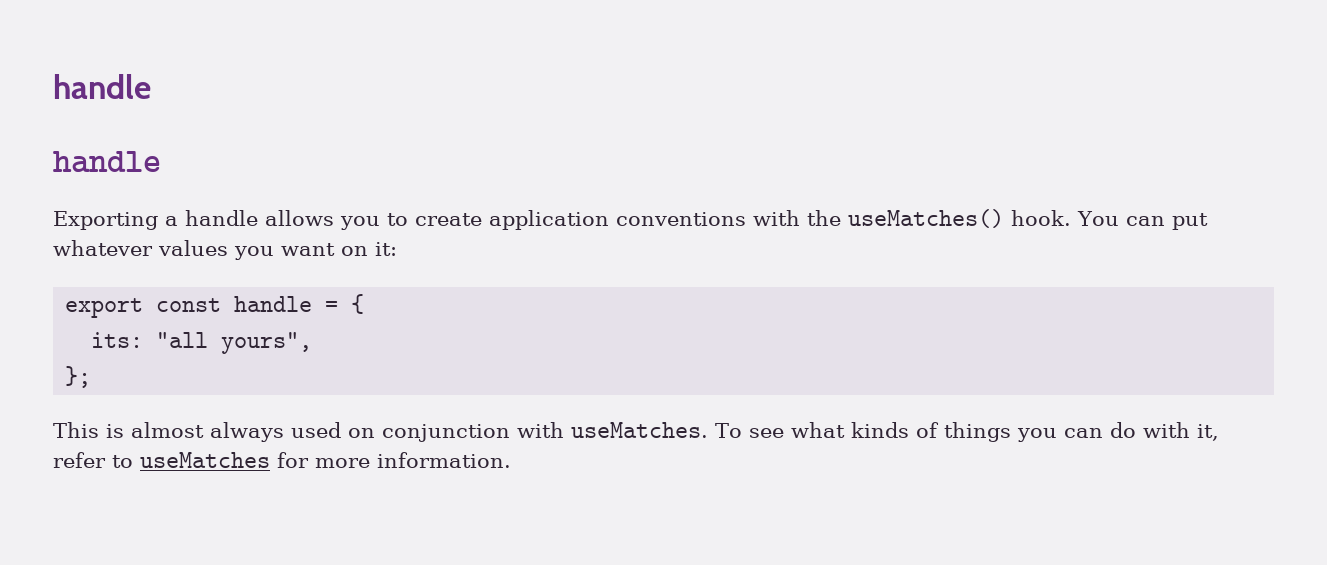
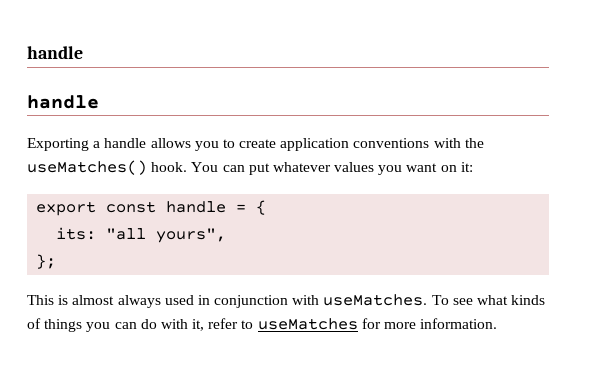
[348,428,375,438] on -> [197,295,210,305] in

